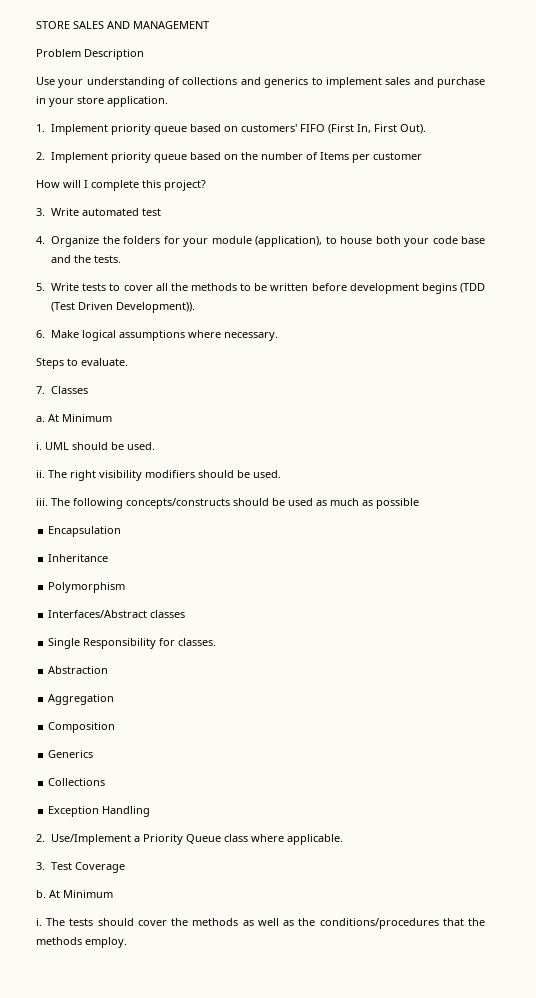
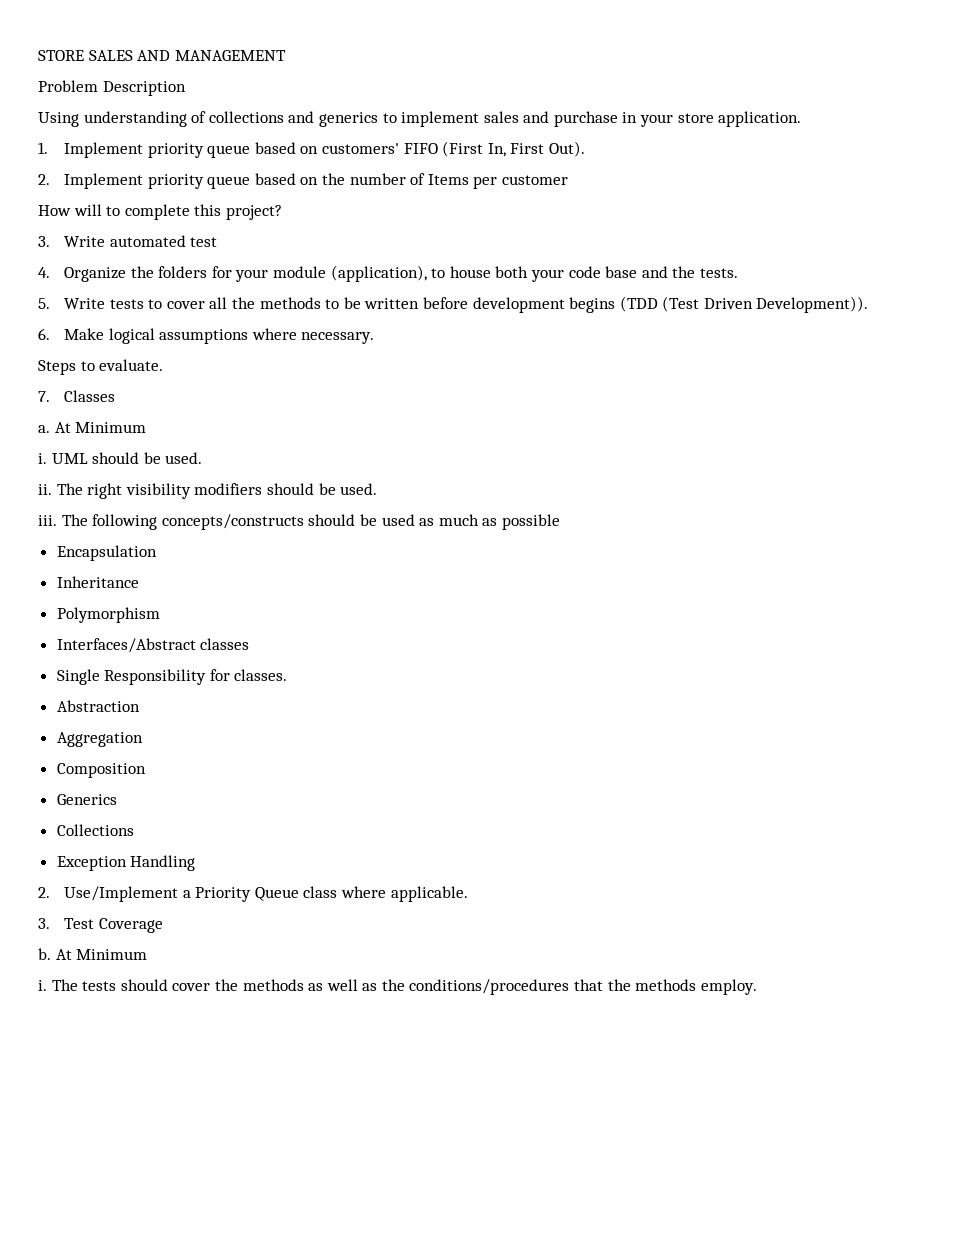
[36,77,84,88] Use your -> [38,112,79,127] Using
[84,180,88,188] I -> [106,206,121,216] to

